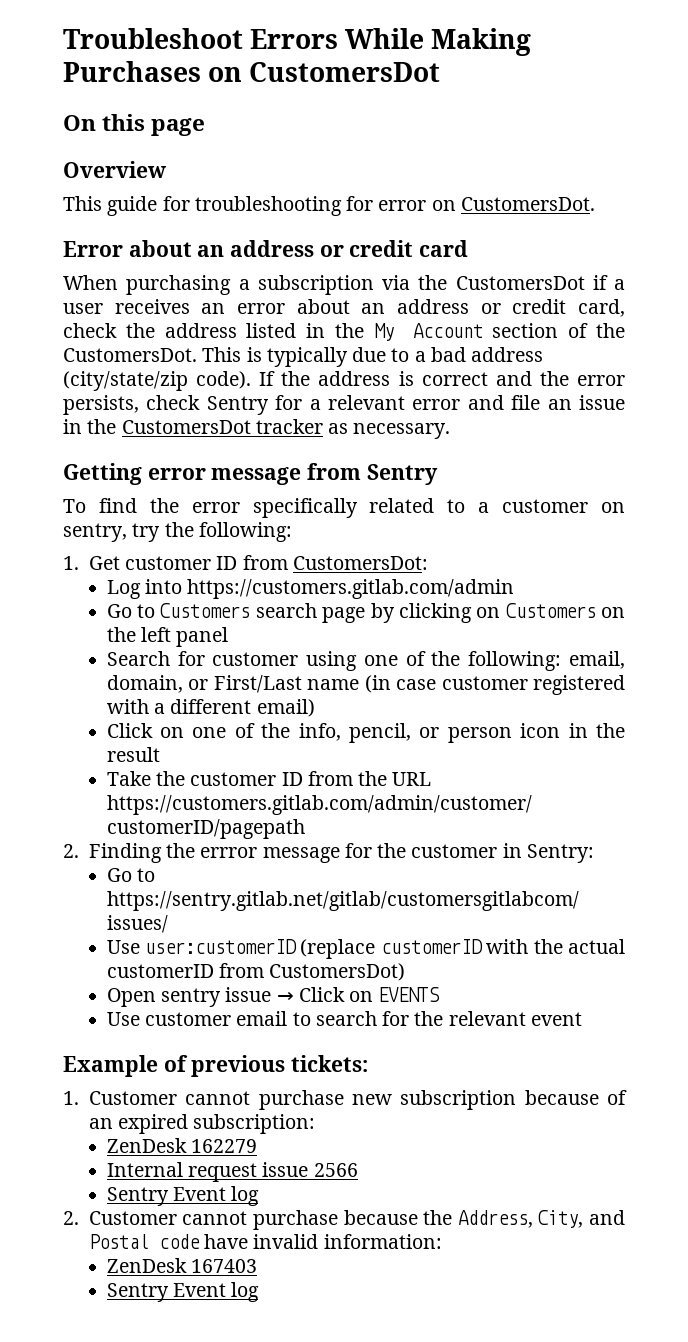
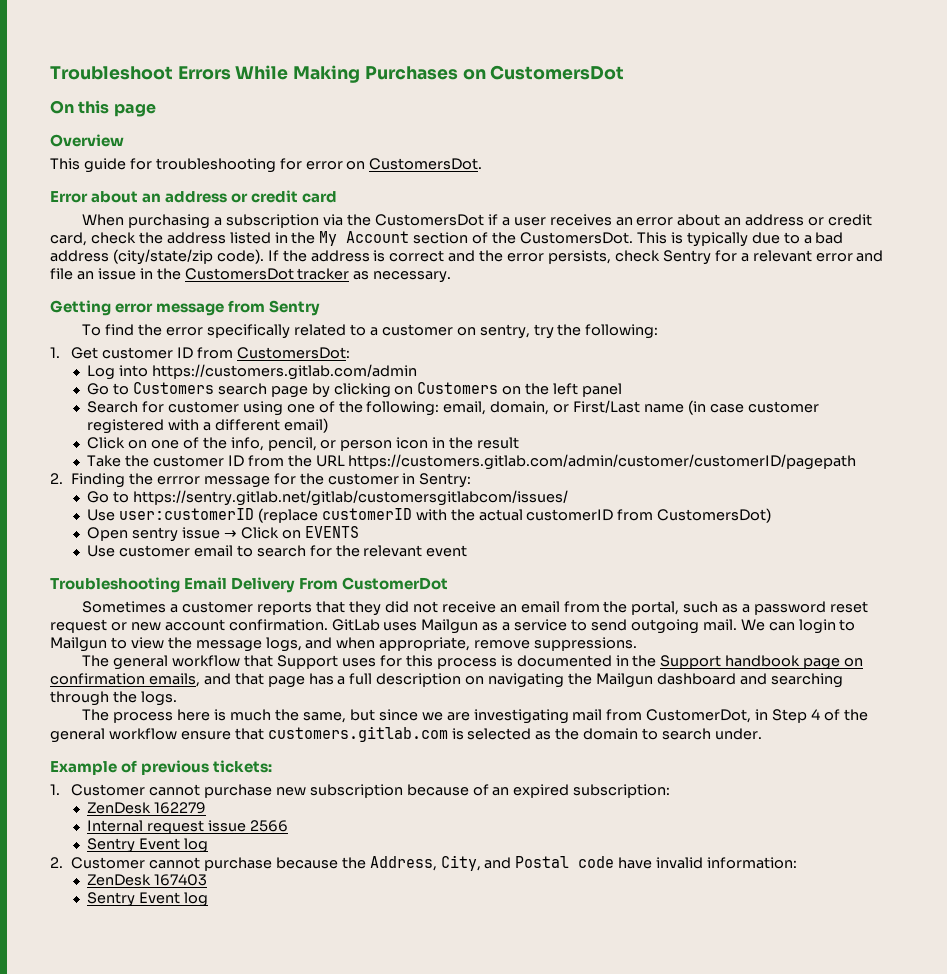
(582, 1019) none -> [50,577,449,593] [82,601,868,616] [50,619,856,634] [50,637,638,652] [82,655,864,670] [50,673,843,688] [50,691,177,706] [82,709,868,724] [50,726,762,743] // Troubleshooting Email Delivery From CustomerDot // Sometimes a customer reports that they did not receive an email from the portal, such as a password reset request or new account confirmation. GitLab uses Mailgun as a service to send outgoing mail. We can login to Mailgun to view the message logs, and when appropriate, remove suppressions. // The general workflow that Support uses for this process is documented in the Support handbook page on confirmation emails, and that page has a full description on navigating the Mailgun dashboard and searching through the logs. // The process here is much the same, but since we are investigating mail from CustomerDot, in Step 4 of the general workflow ensure that customers.gitlab.com is selected as the domain to search under.

